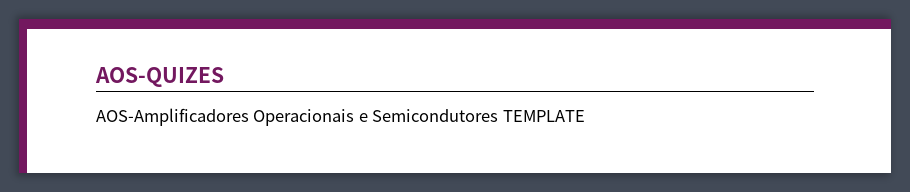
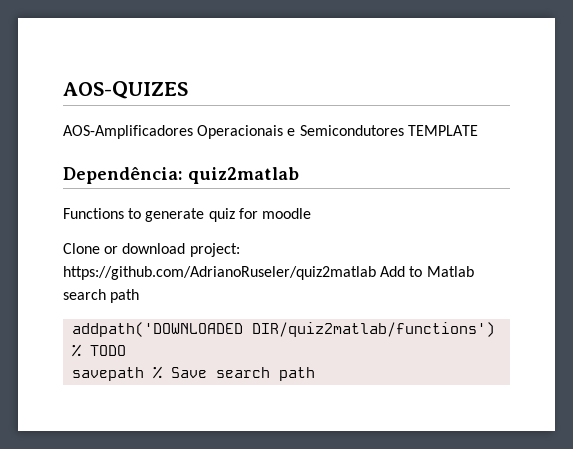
(585, 116) none -> [63,166,299,184] [63,208,311,222] [63,243,240,257] [63,266,474,280] [63,289,140,303] [72,322,496,337] [72,344,127,357] [72,366,316,381] // Dependência: quiz2matlab // Functions to generate quiz for moodle // Clone or download project: https://github.com/AdrianoRuseler/quiz2matlab Add to Matlab search path // addpath('DOWNLOADED DIR/quiz2matlab/functions') % TODO // savepath % Save search path

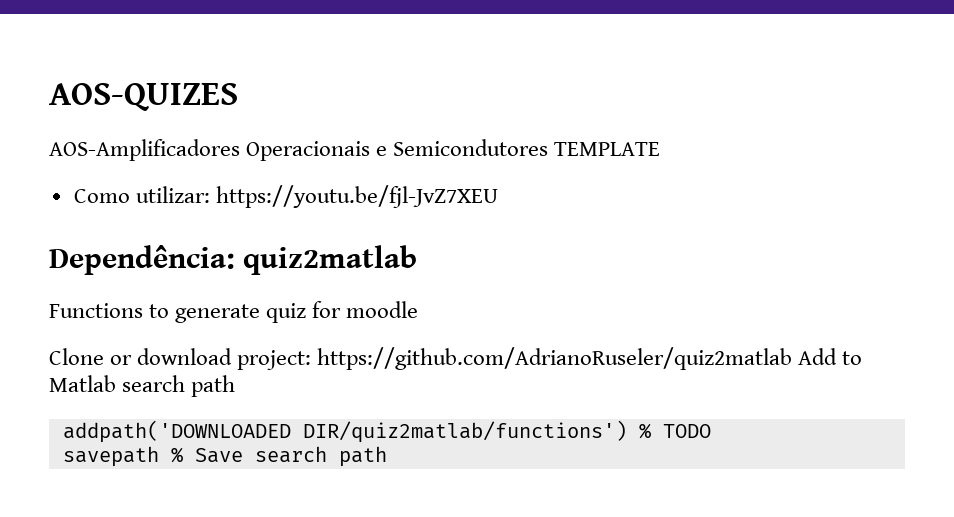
(478, 130) none -> [73,185,498,208] // Como utilizar: https://youtu.be/fjl-JvZ7XEU

